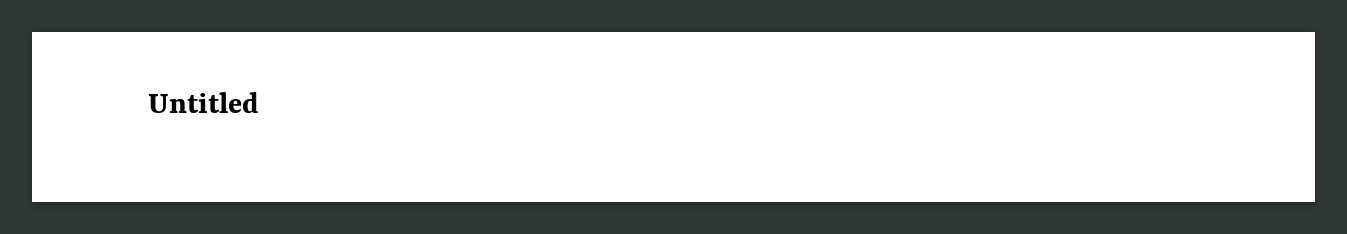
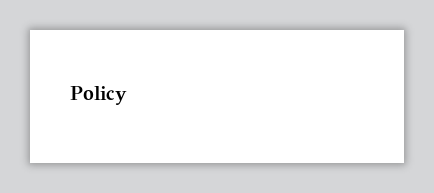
[148,92,259,113] Untitled -> [70,86,127,105] Policy

